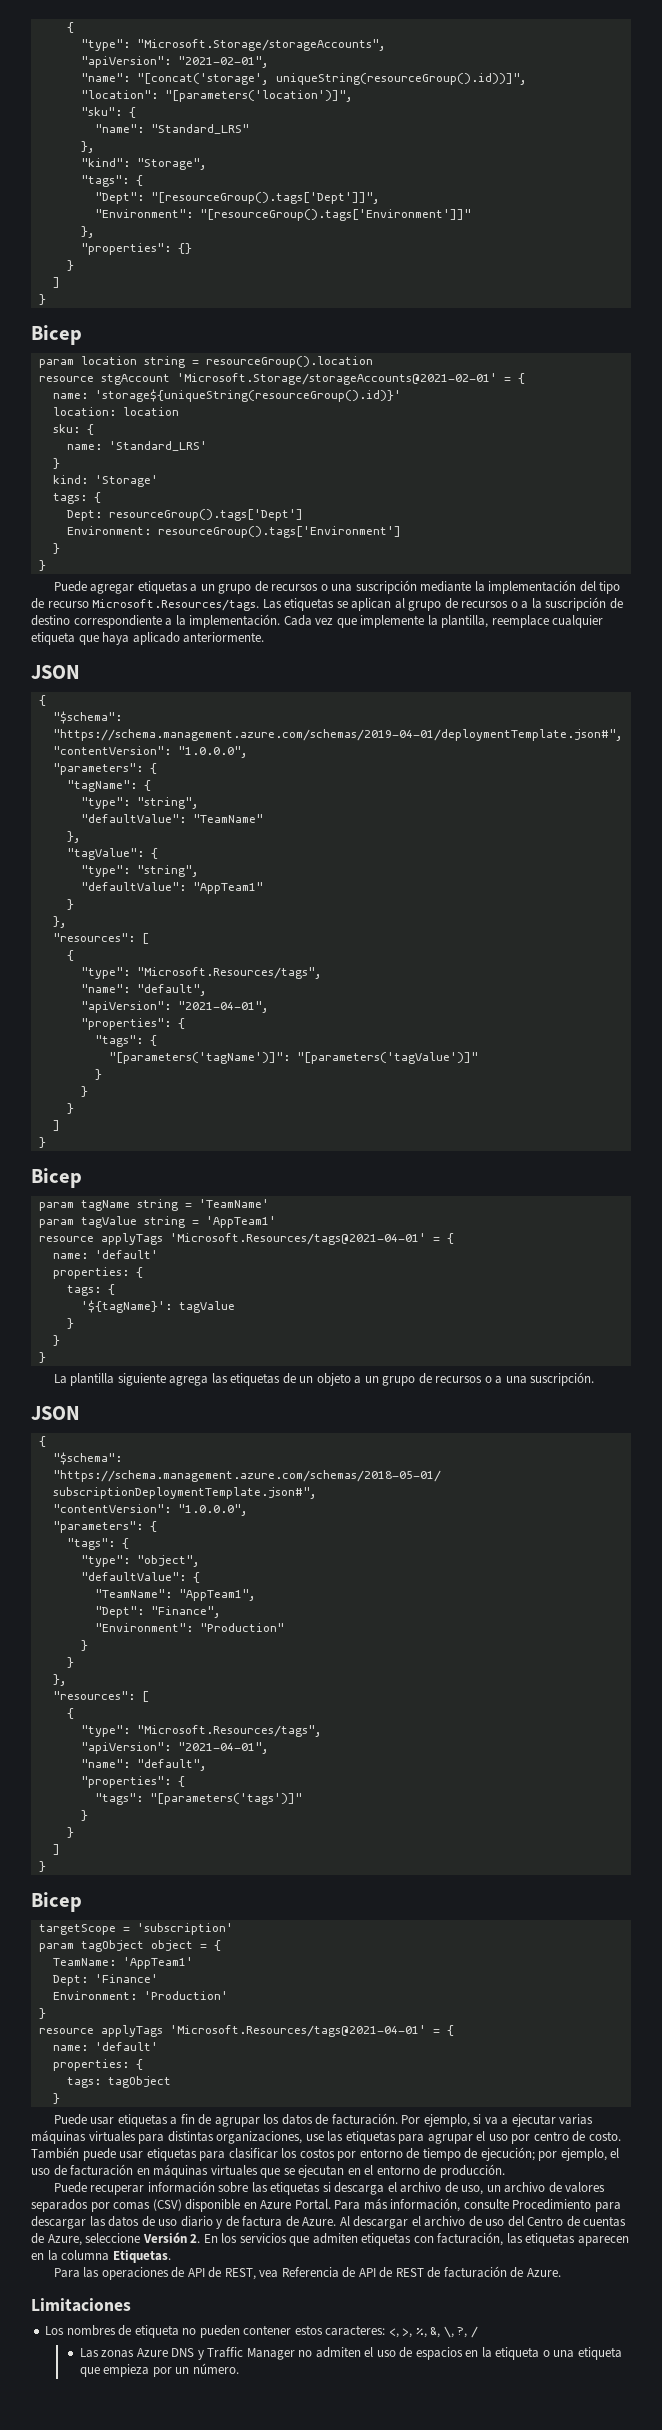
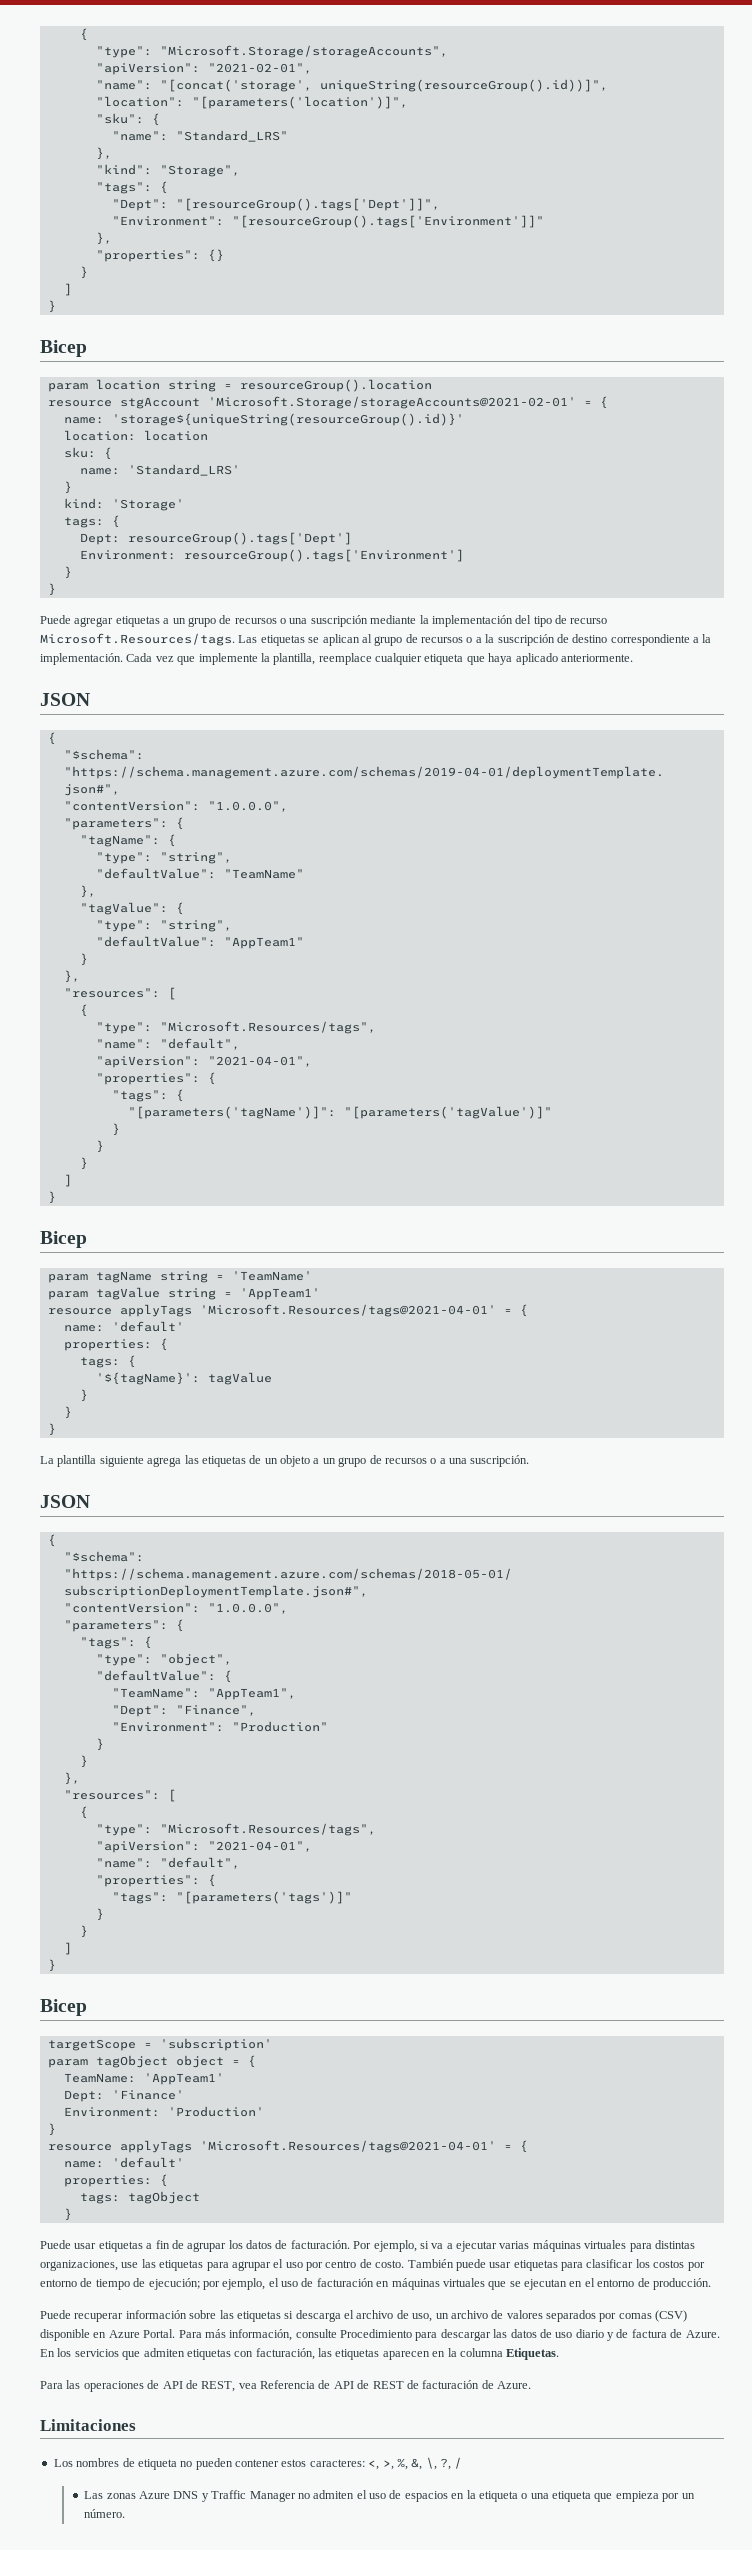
[339,2216,627,2229] [31,2232,201,2246] Al descargar el archivo de uso del Centro de cuentas de Azure, seleccione Versión 2. -> (720, 2334) none

